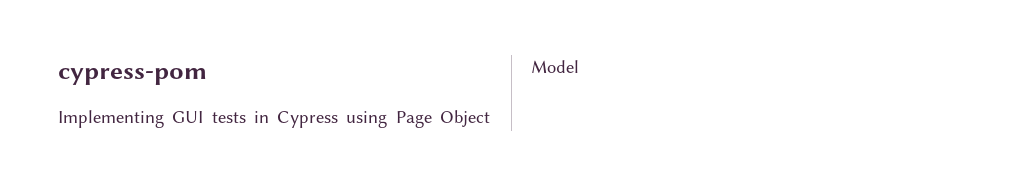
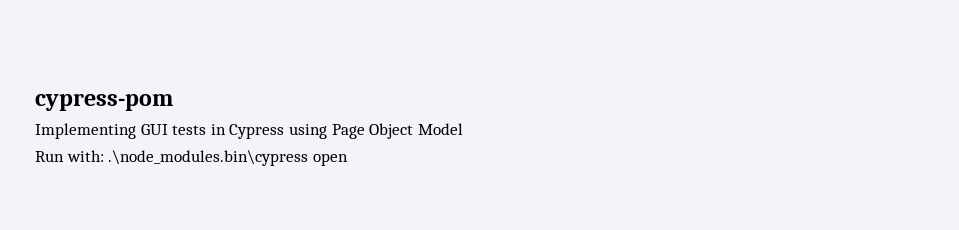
(579, 66) none -> [35,150,348,166] // Run with: .\node_modules.bin\cypress open

